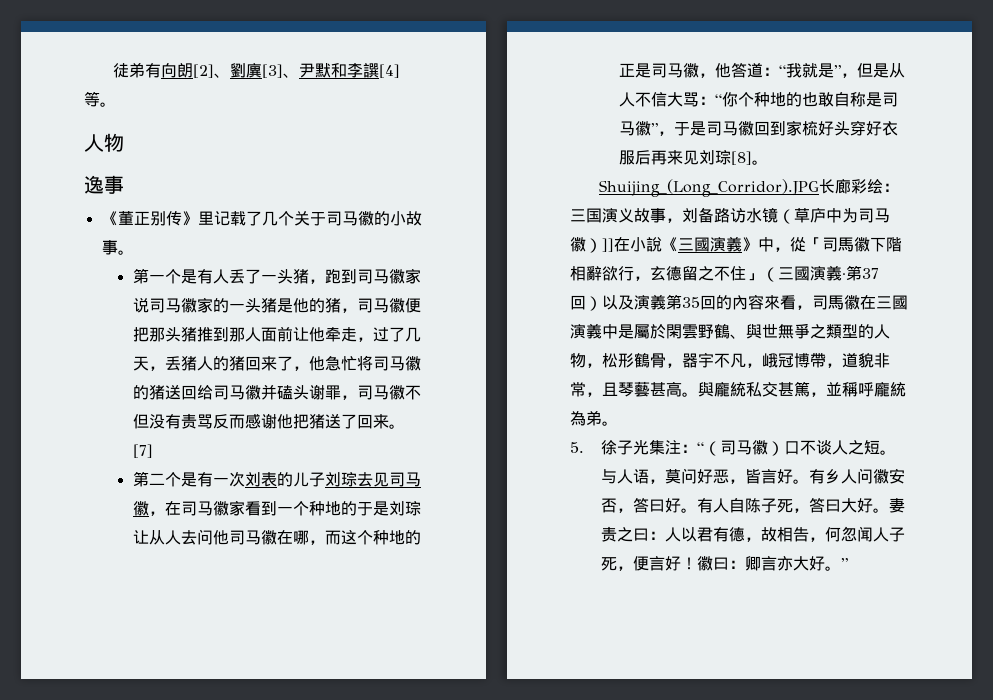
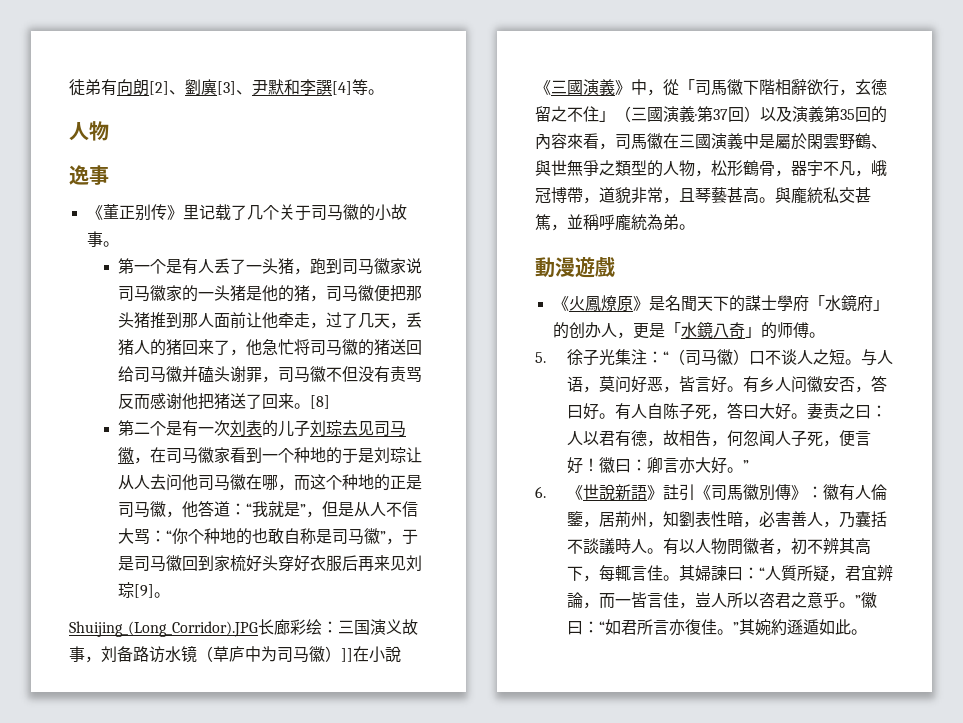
[132,444,153,458] [7] -> [310,395,331,409] [8]
[730,151,752,165] [8] -> [134,584,155,598] [9]
(618, 423) none -> [535,256,615,278] [552,295,889,312] [552,322,825,339] // 動漫遊戲 // 《火鳳燎原》是名聞天下的謀士學府「水鏡府」的创办人，更是「水鏡八奇」的师傅。
(848, 563) none -> [535,484,887,501] [566,511,887,528] [566,538,871,555] [566,565,893,582] [566,592,877,609] [566,619,867,636] // 6.《世說新語》註引《司馬徽別傳》：徽有人倫鑒，居荊州，知劉表性暗，必害善人，乃囊括不談議時人。有以人物問徽者，初不辨其高下，每輒言佳。其婦諫曰：“人質所疑，君宜辨論，而一皆言佳，豈人所以咨君之意乎。”徽曰：“如君所言亦復佳。”其婉約遜遁如此。

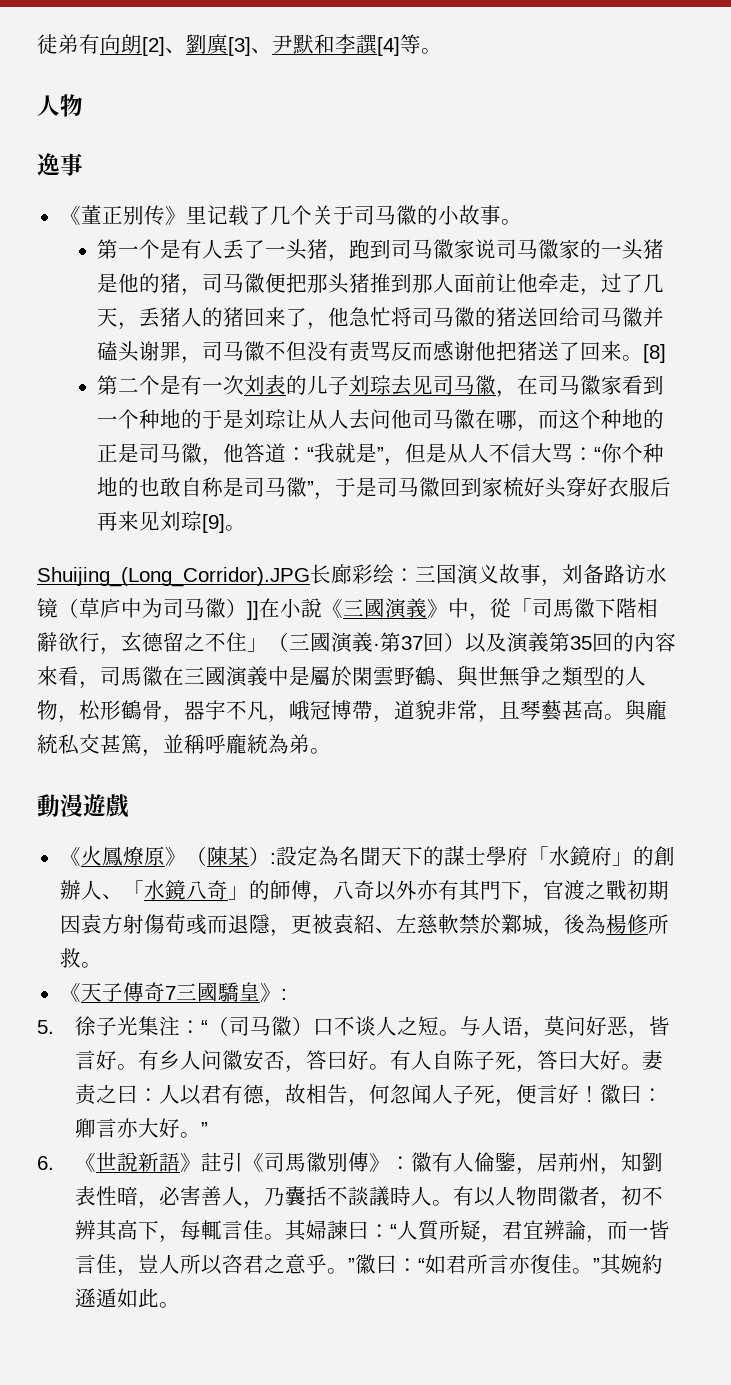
[648,296,665,311] 是 -> [185,846,339,866] （陳某）:設定為
[568,322,665,339] 创办人，更是 -> [653,846,675,866] [59,880,123,900] 創辦人、
[776,322,825,338] 师傅。 -> [269,880,669,903] [59,914,669,937] [59,948,102,968] [59,982,287,1002] 師傅，八奇以外亦有其門下，官渡之戰初期因袁方射傷荀彧而退隱，更被袁紹、左慈軟禁於鄴城，後為楊修所救。 // 《天子傳奇7三國驕皇》:

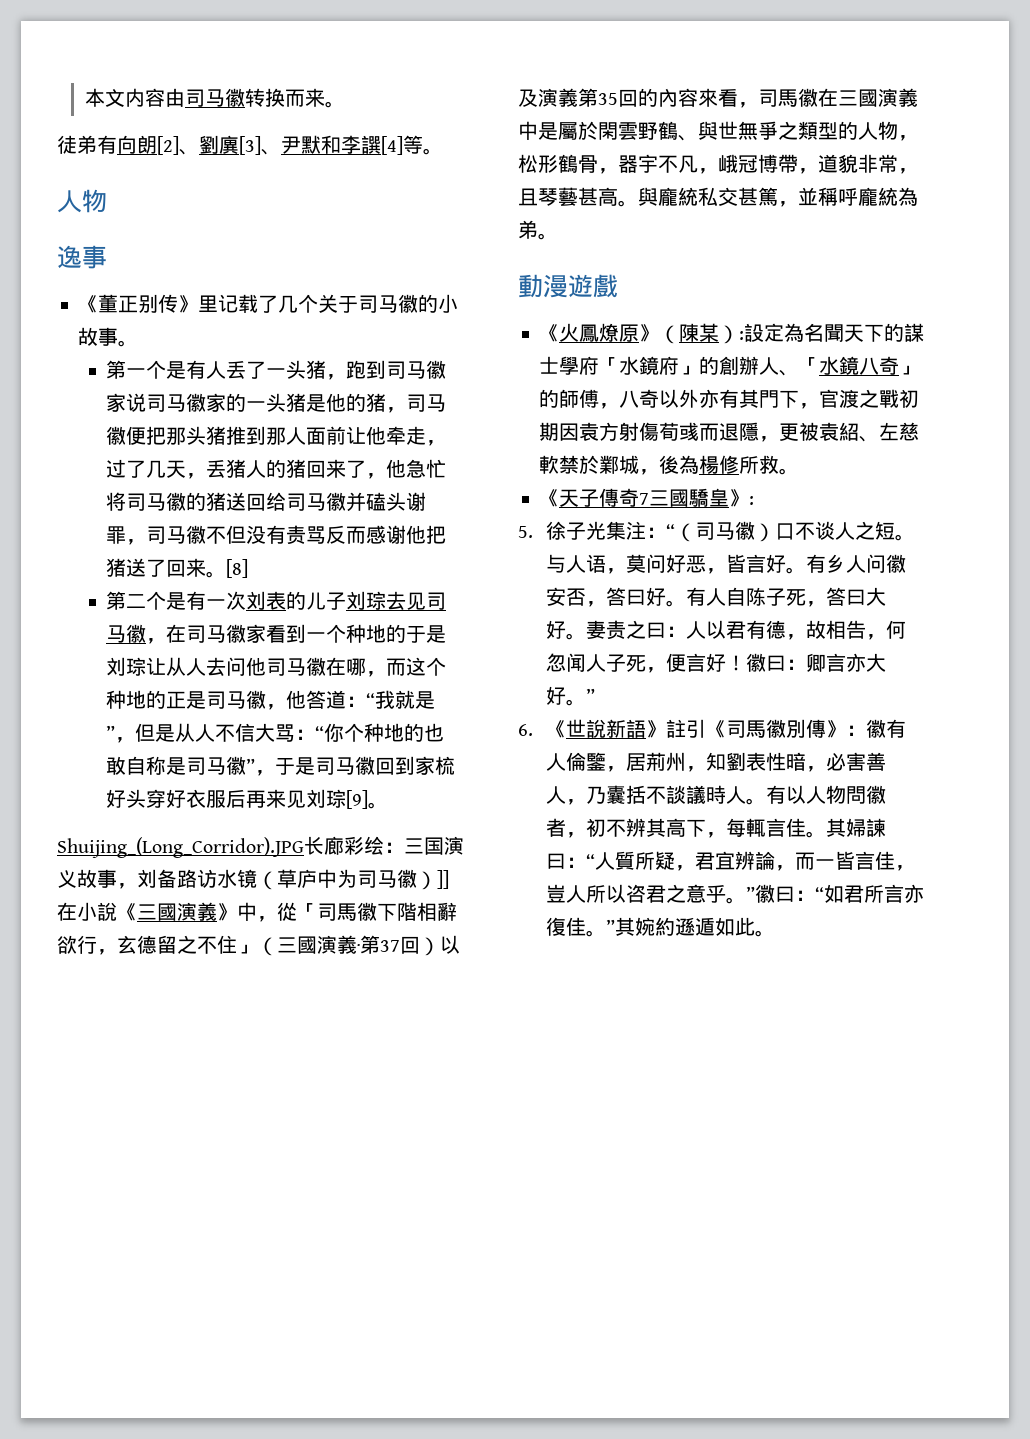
(37, 44) none -> [84,88,345,108] 本文内容由司马徽转换而来。 //

